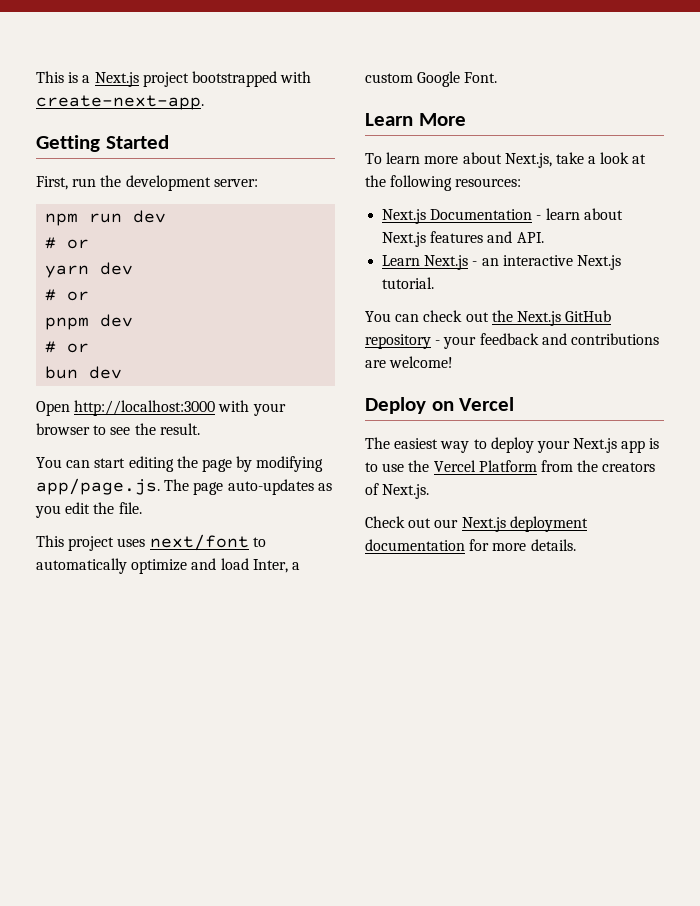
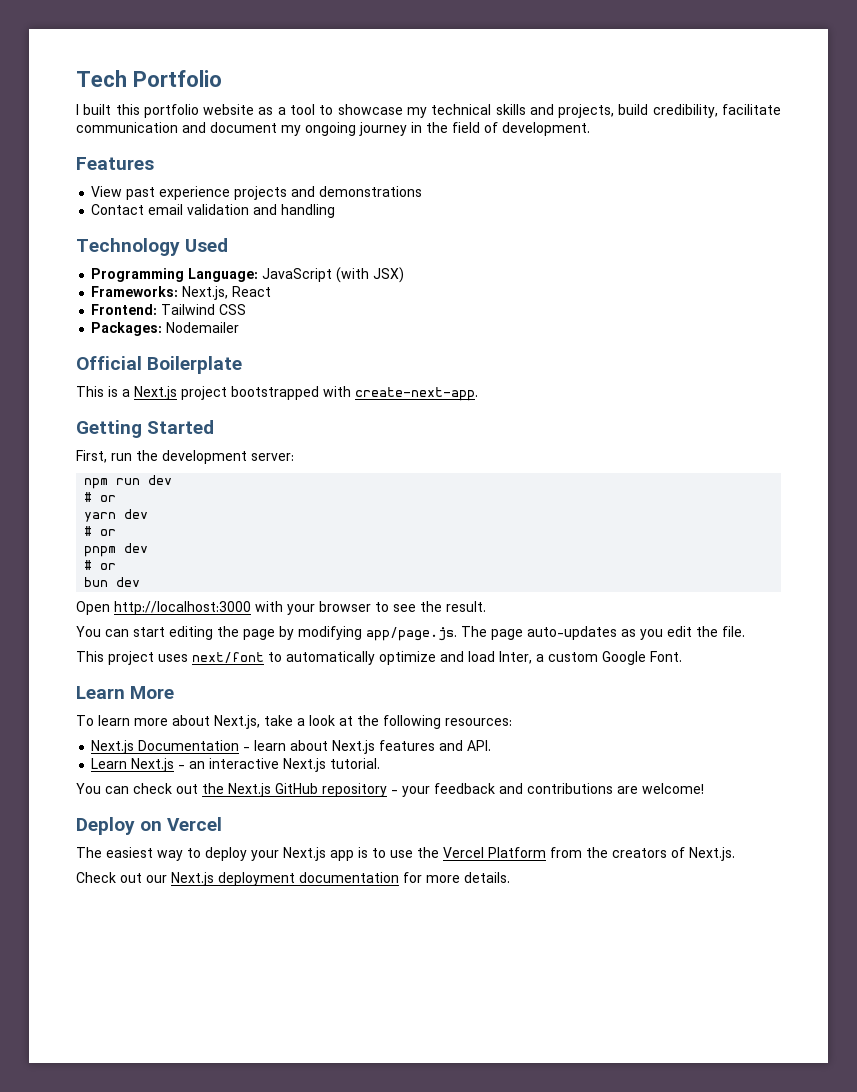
(36, 77) none -> [76,70,222,87] [76,104,781,118] [76,122,590,136] [76,157,154,170] [91,186,423,200] [91,204,336,218] [76,238,229,256] [91,267,405,283] [91,286,272,300] [91,304,247,315] [91,322,240,336] [76,356,243,374] Tech Portfolio // I built this portfolio website as a tool to showcase my technical skills and projects, build credibility, facilitate communication and document my ongoing journey in the field of development. // Features // View past experience projects and demonstrations // Contact email validation and handling // Technology Used // Programming Language: JavaScript (with JSX) // Frameworks: Next.js, React // Frontend: Tailwind CSS // Packages: Nodemailer // Official Boilerplate //

